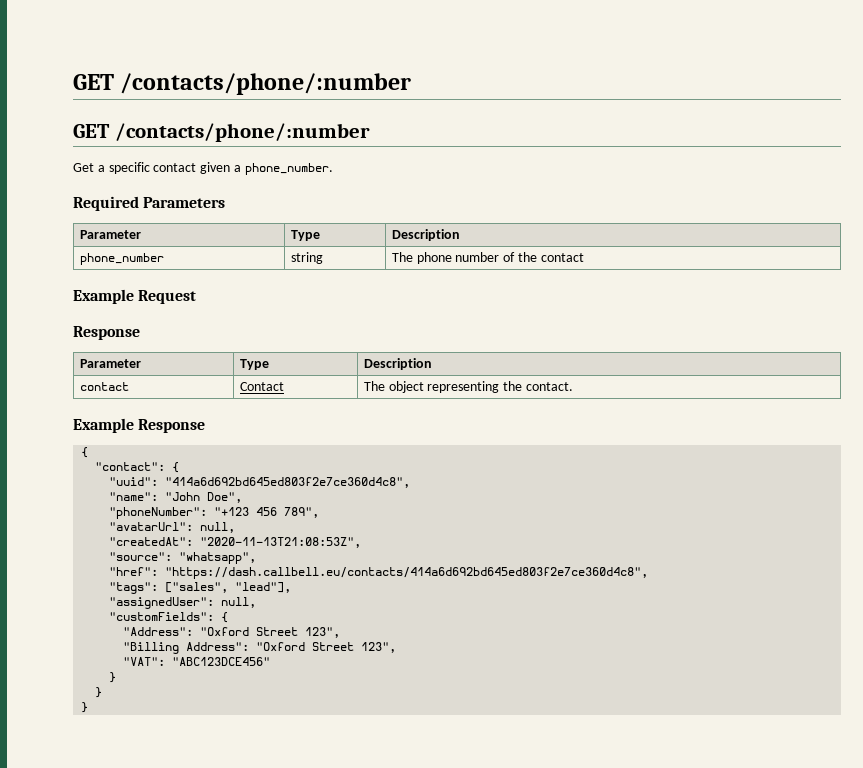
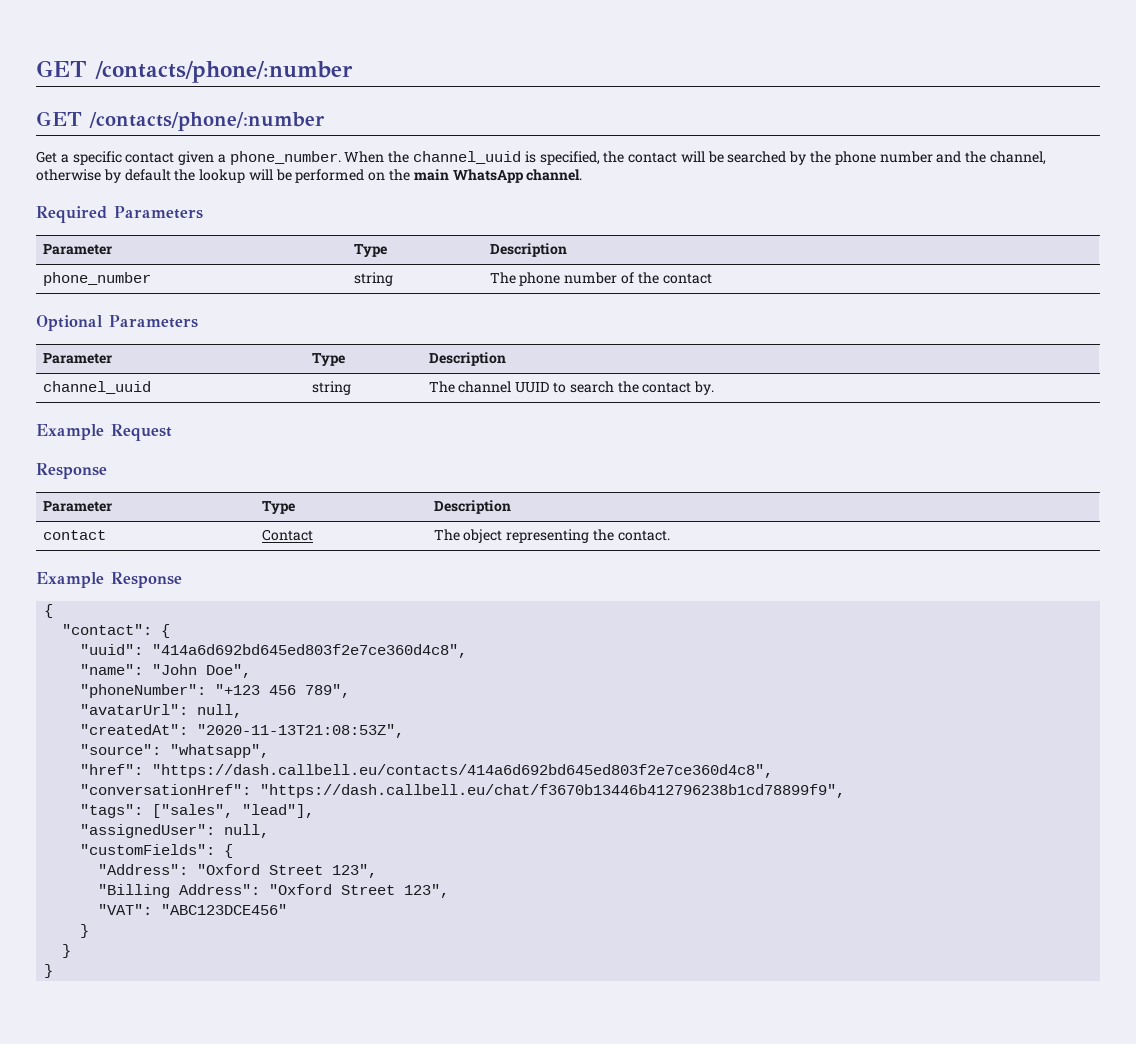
(333, 169) none -> [344,151,1046,165] [36,169,583,183] When the channel_uuid is specified, the contact will be searched by the phone number and the channel, otherwise by default the lookup will be performed on the main WhatsApp channel.
(584, 257) none -> [36,315,198,331] [42,353,112,364] [311,353,345,366] [428,352,506,366] [42,381,151,394] [311,381,351,395] [428,381,715,395] // Optional Parameters // Parameter | Type | Description // channel_uuid | string | The channel UUID to search the contact by.
(649, 573) none -> [80,784,846,798] // "conversationHref": "https://dash.callbell.eu/chat/f3670b13446b412796238b1cd78899f9",

